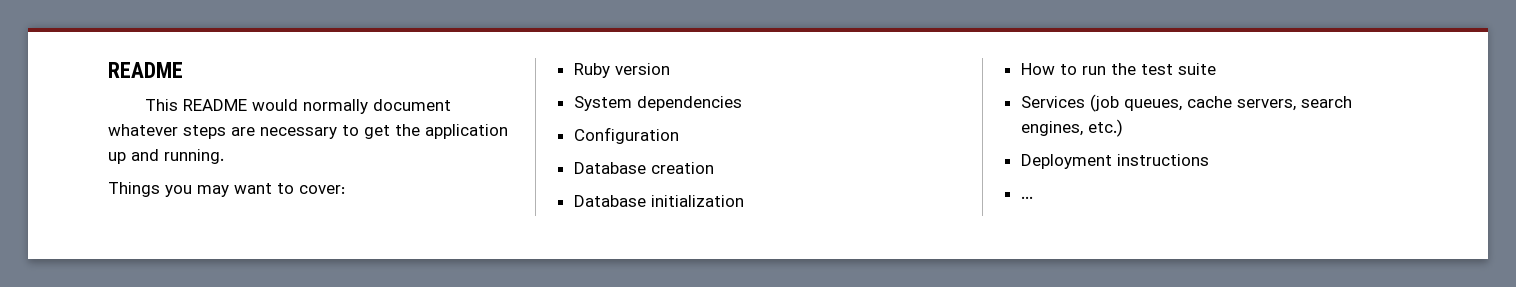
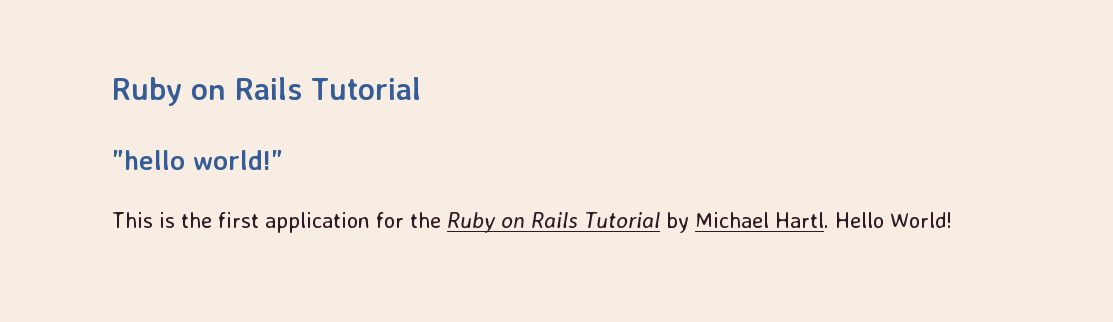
[108,62,183,78] [145,99,452,114] [108,124,508,139] [108,149,224,164] [108,182,345,197] [573,63,670,78] [573,96,742,111] [573,127,679,144] [573,162,714,174] [573,195,744,207] [1020,63,1216,75] [1020,94,1352,112] [1020,119,1123,137] [1020,154,1209,169] [1020,196,1033,199] README // This README would normally document whatever steps are necessary to get the application up and running. // Things you may want to cover: // Ruby version // System dependencies // Configuration // Database creation // Database initialization // How to run the test suite // Services (job queues, cache servers, search engines, etc.) // Deployment instructions // ... -> [112,77,421,106] [112,150,283,170] [112,212,952,233] Ruby on Rails Tutorial // "hello world!" // This is the first application for the Ruby on Rails Tutorial by Michael Hartl. Hello World!

